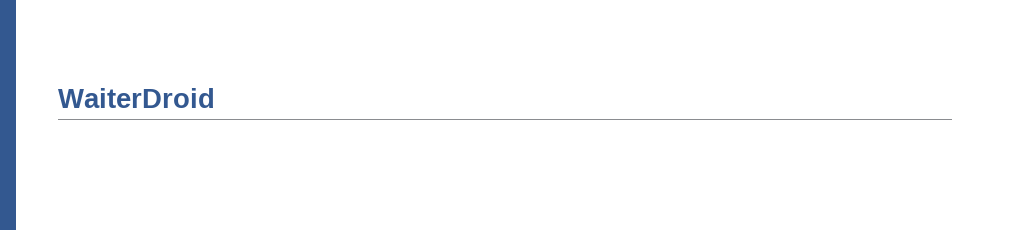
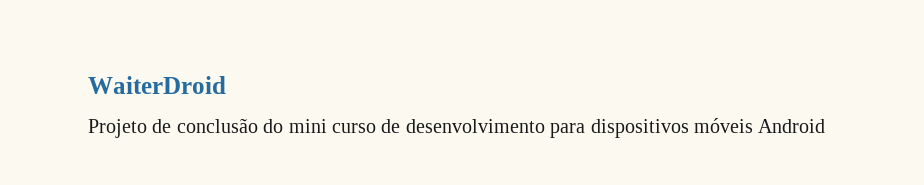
(215, 98) none -> [88,118,826,138] // Projeto de conclusão do mini curso de desenvolvimento para dispositivos móveis Android

